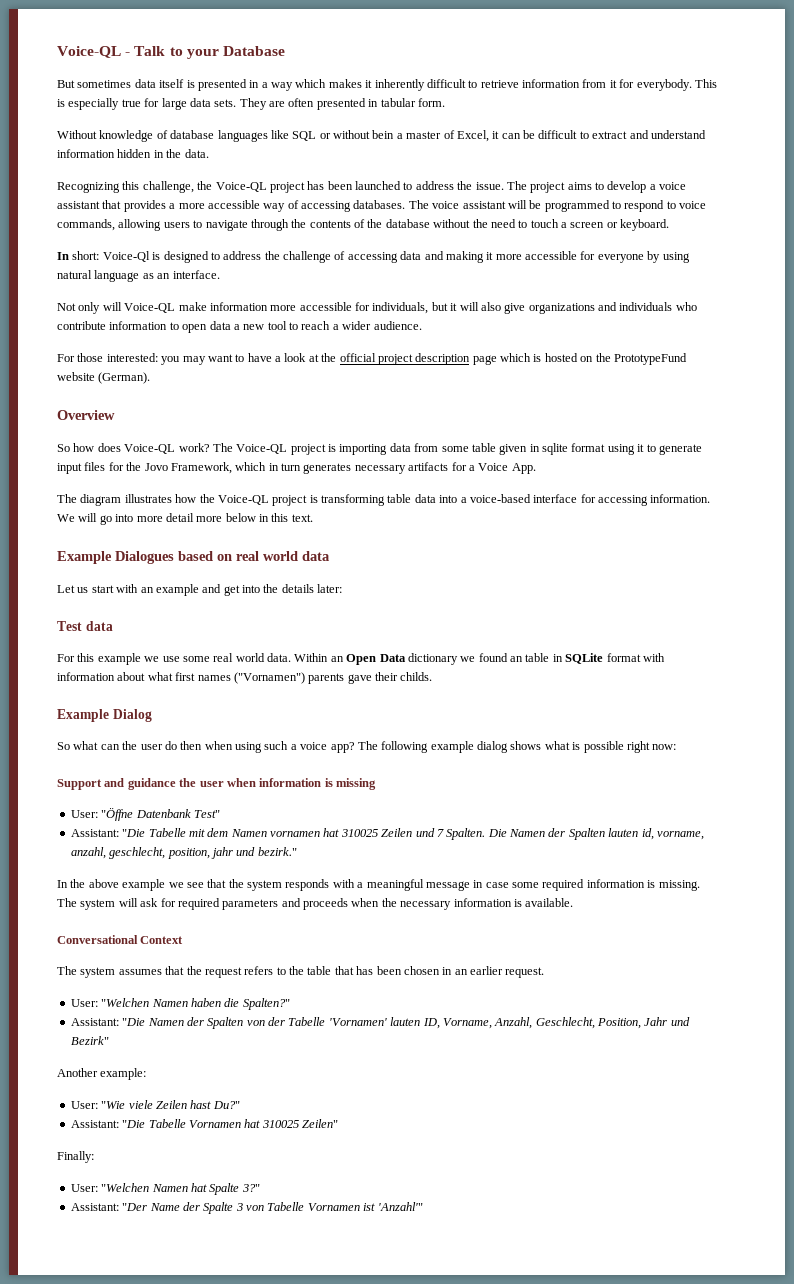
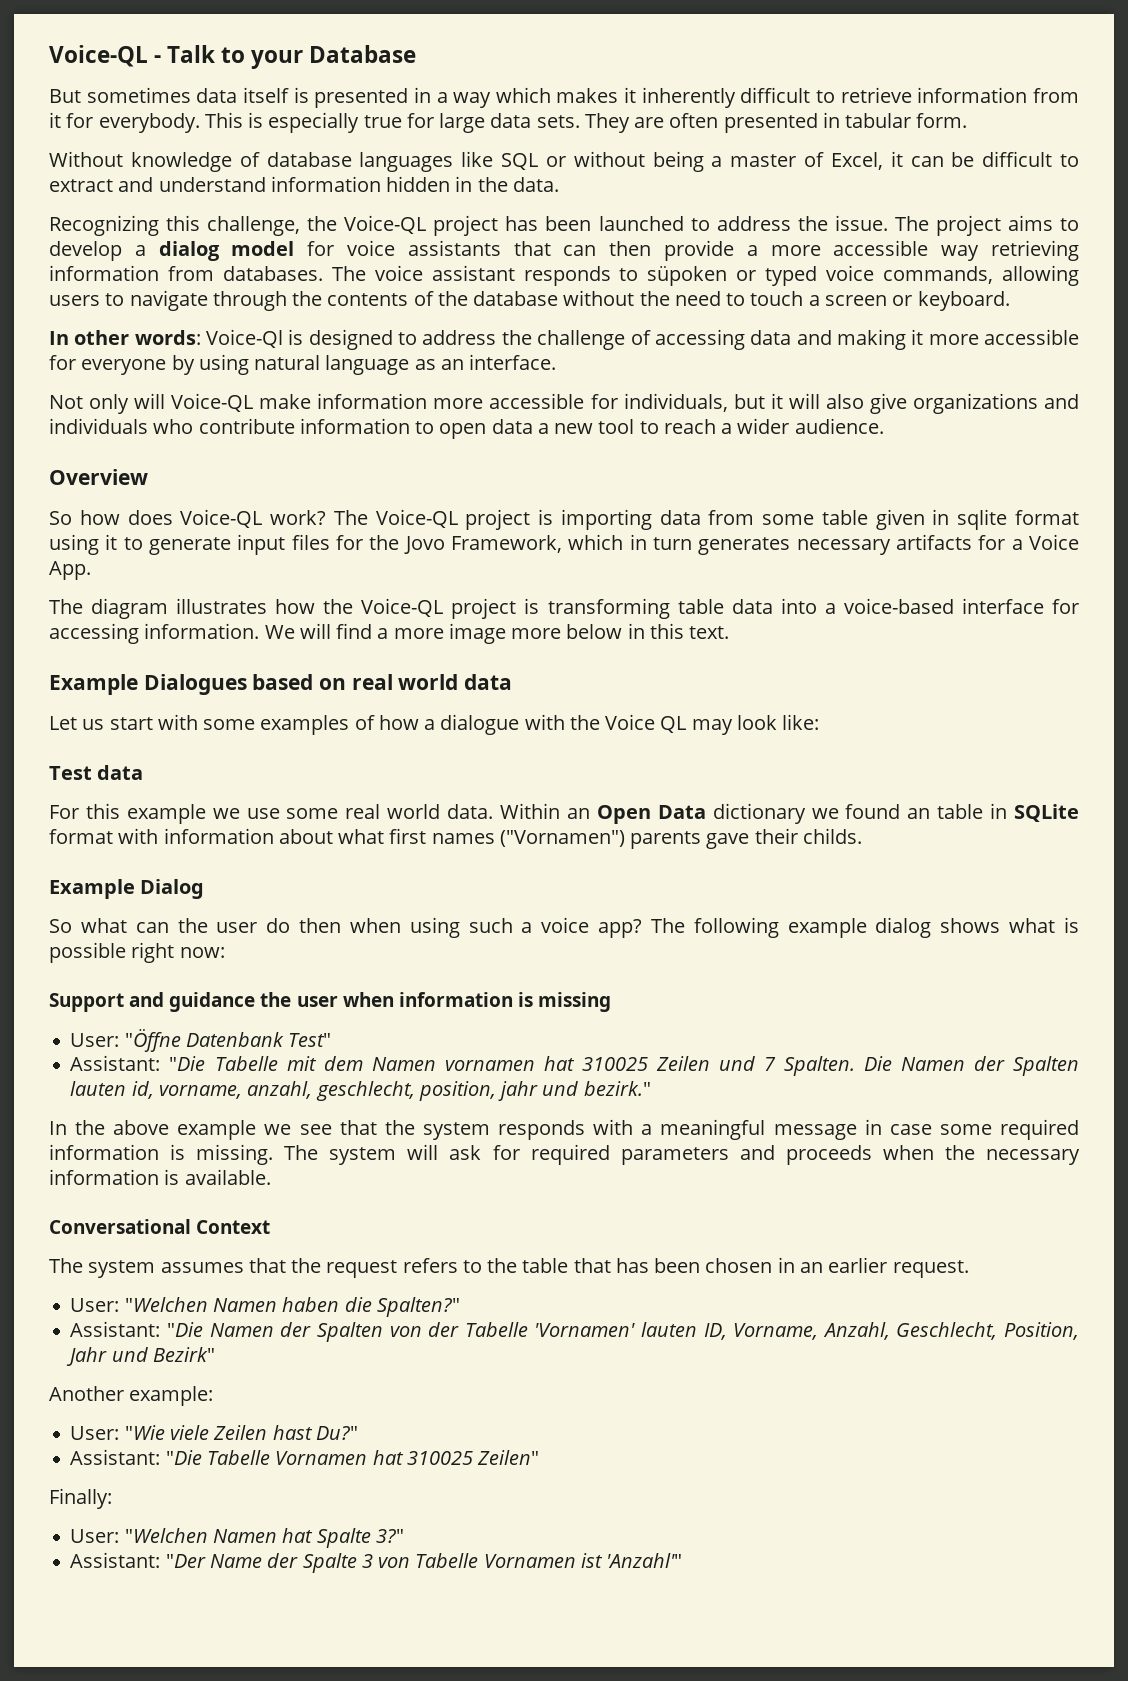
[372,130,395,139] bein -> [652,151,704,172] being
[659,182,687,190] [57,200,166,212] voice assistant that provides -> [158,240,734,261] dialog model for voice assistants that can then provide
[287,200,351,212] of accessing -> [990,240,1079,261] [49,265,214,281] retrieving information from
[507,200,676,212] will be programmed to respond to -> [523,266,818,286] responds to süpoken or typed
[72,251,100,260] short: -> [74,330,201,345] other words:
[57,353,687,365] [57,372,151,384] // For those interested: you may want to have a look at the official project description page which is hosted on the PrototypeFund website (German). -> (884, 426) none
[99,513,194,525] go into more detail -> [336,623,506,644] find a more image
[140,584,343,596] an example and get into the details later: -> [203,714,820,735] some examples of how a dialogue with the Voice QL may look like:

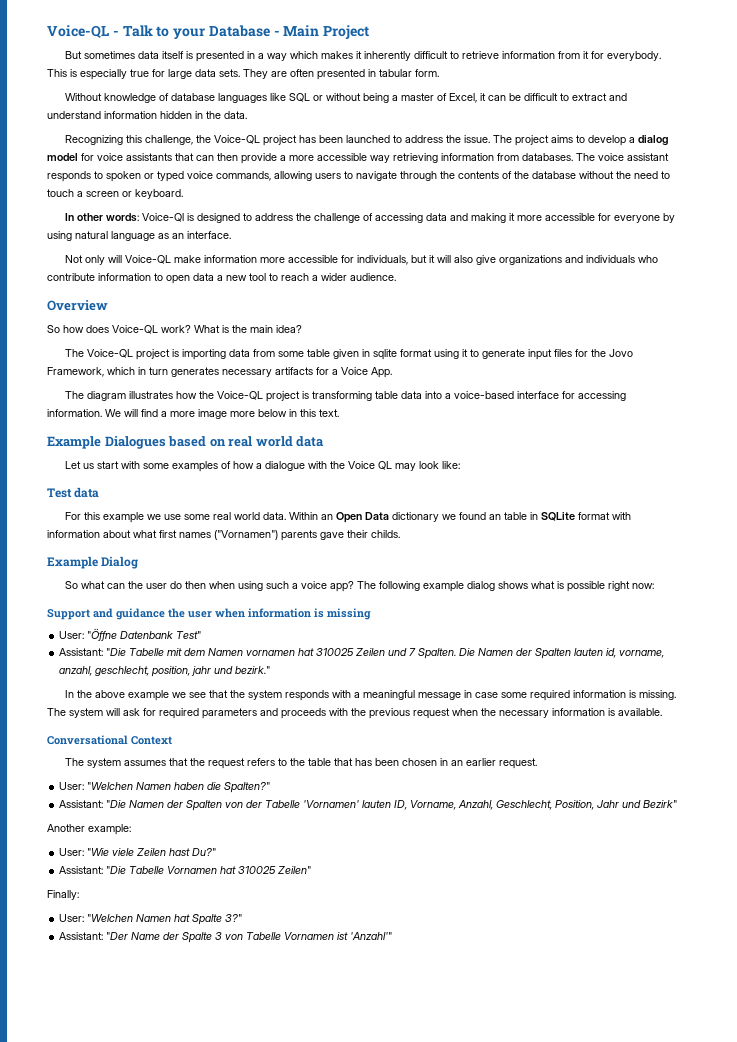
(417, 54) none -> [273,25,370,39] - Main Project
[647,266,728,286] süpoken -> [106,171,141,182] spoken
(327, 517) none -> [194,325,302,333] What is the main idea? //
(872, 1155) none -> [329,708,450,719] with the previous request

